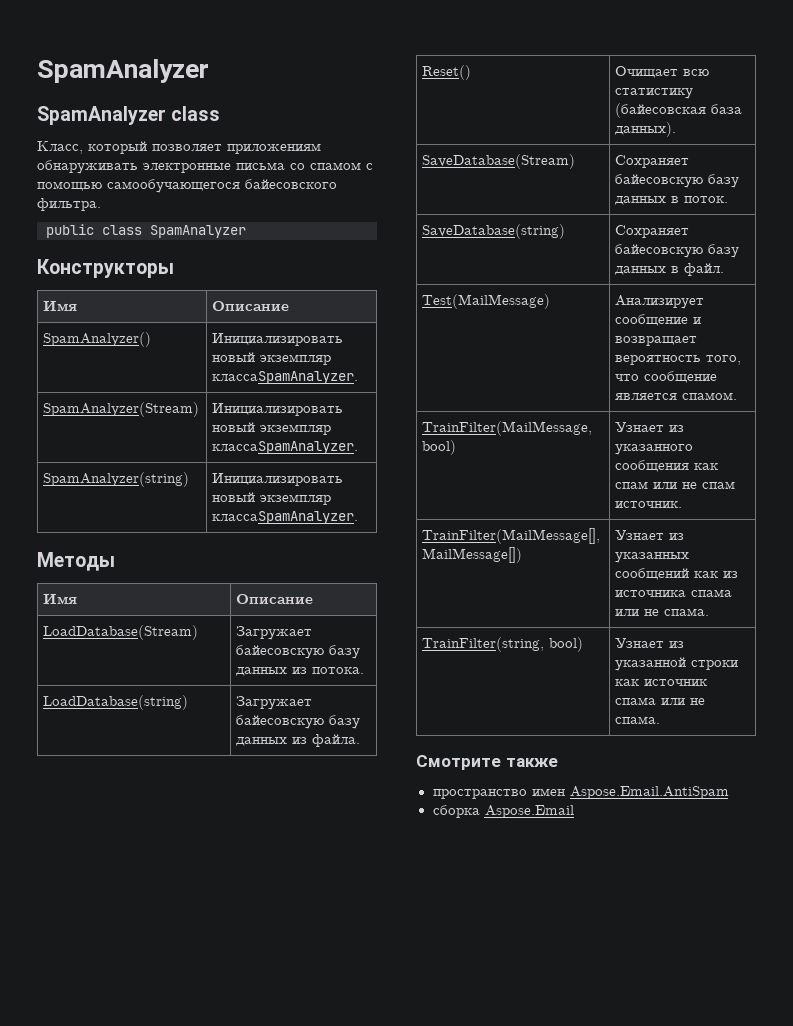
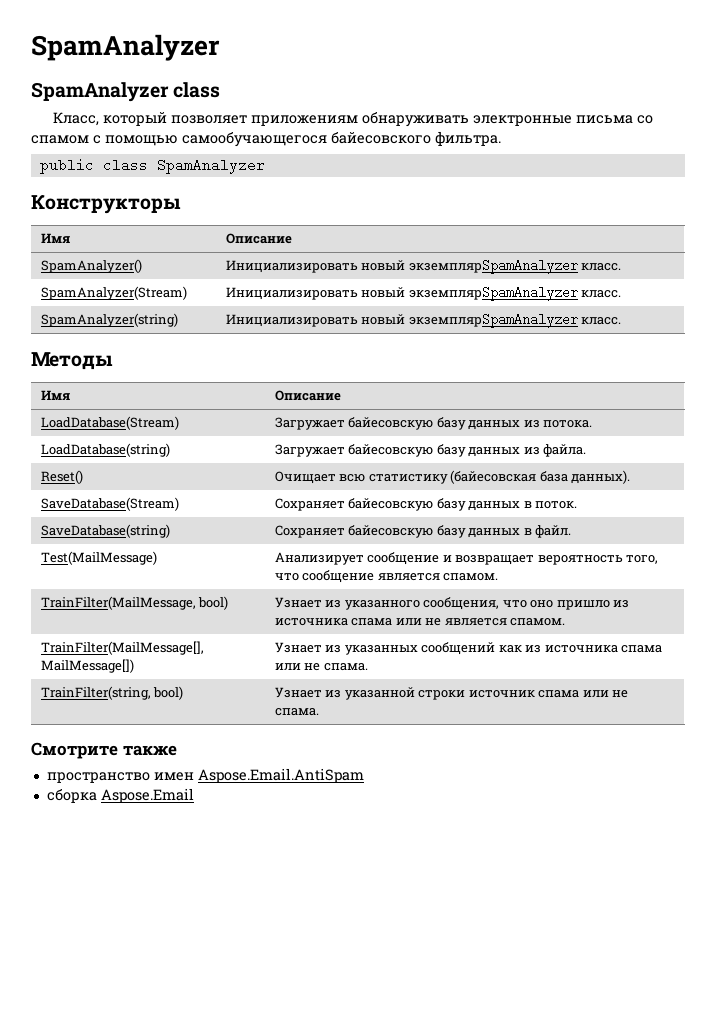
[260,354,332,365] [212,371,359,384] экземпляр классаSpamAnalyzer. -> [408,259,622,274] экземплярSpamAnalyzer класс.
[260,424,332,435] [212,441,359,454] экземпляр классаSpamAnalyzer. -> [408,286,622,301] экземплярSpamAnalyzer класс.
[260,494,332,505] [212,511,359,524] экземпляр классаSpamAnalyzer. -> [408,313,622,328] экземплярSpamAnalyzer класс.
[615,460,720,472] [615,481,736,489] [615,501,683,508] сообщения как спам или не спам источник. -> [423,597,630,610] [274,618,566,626] сообщения, что оно пришло из источника спама или не является спамом.
[615,679,641,686] как -> (466, 695) none

